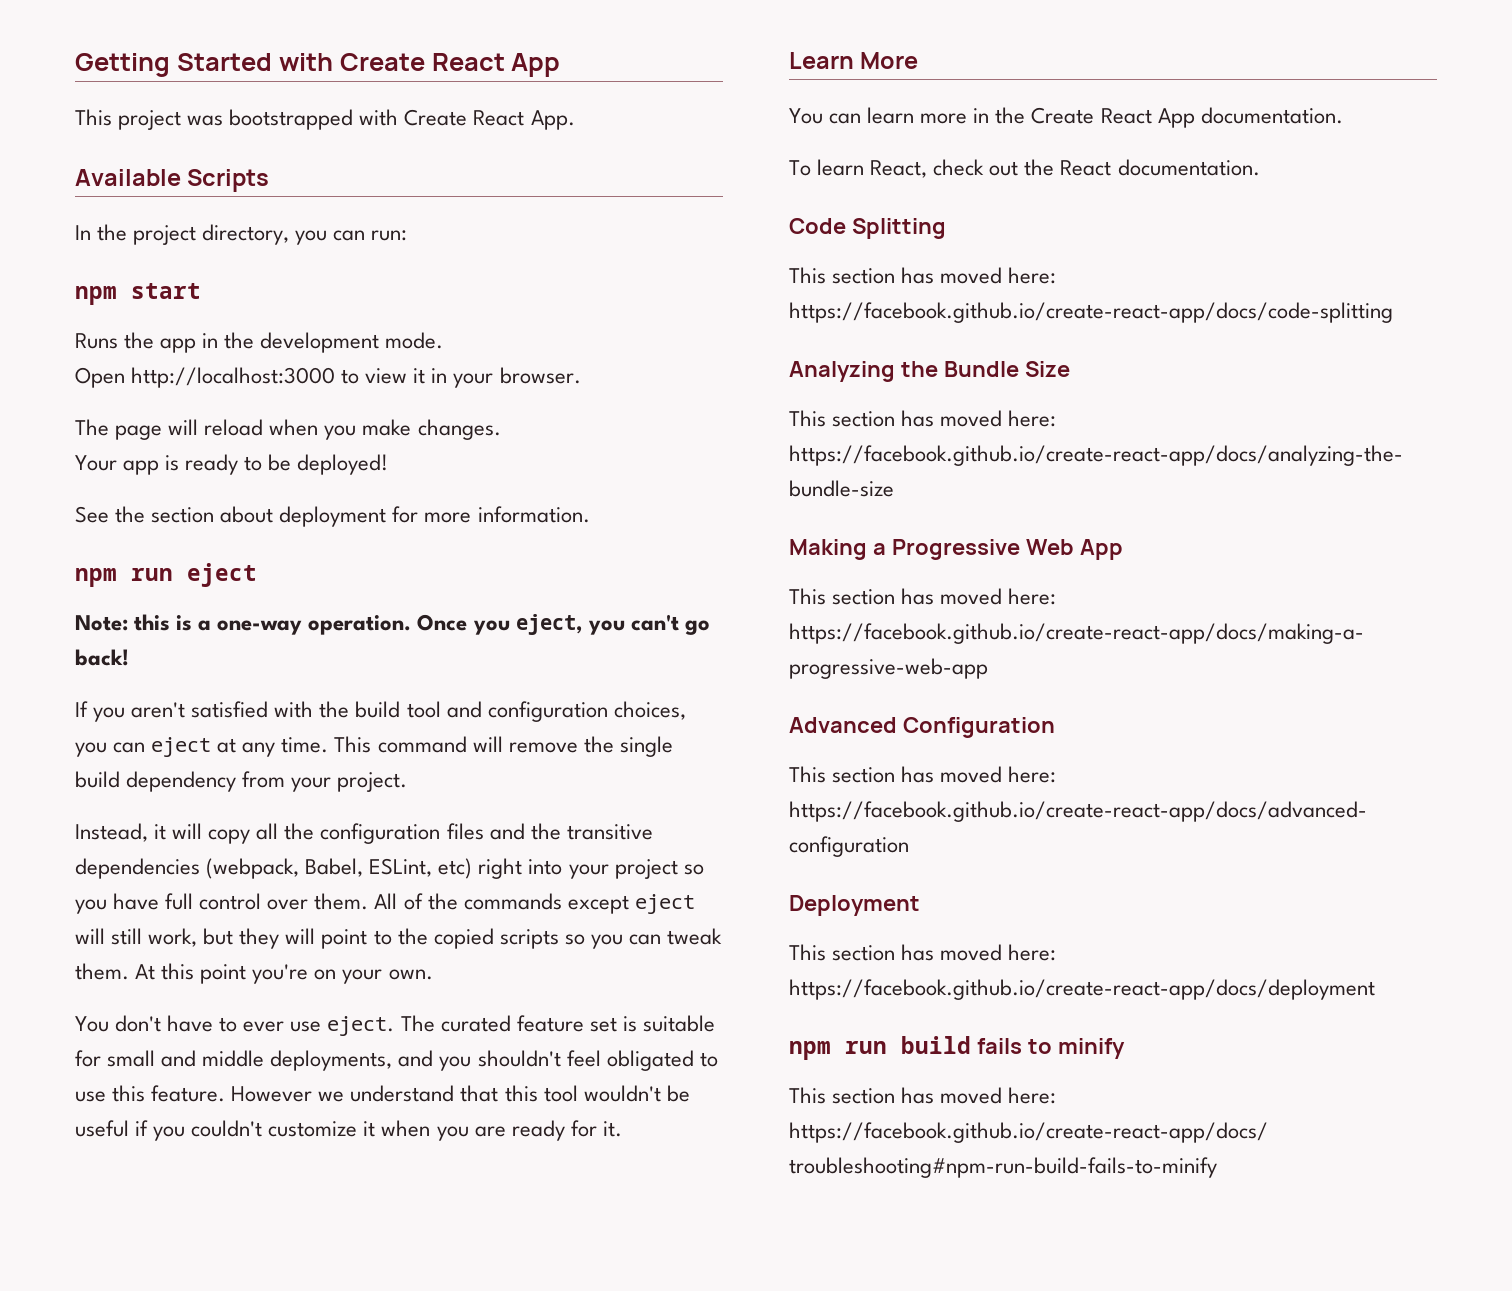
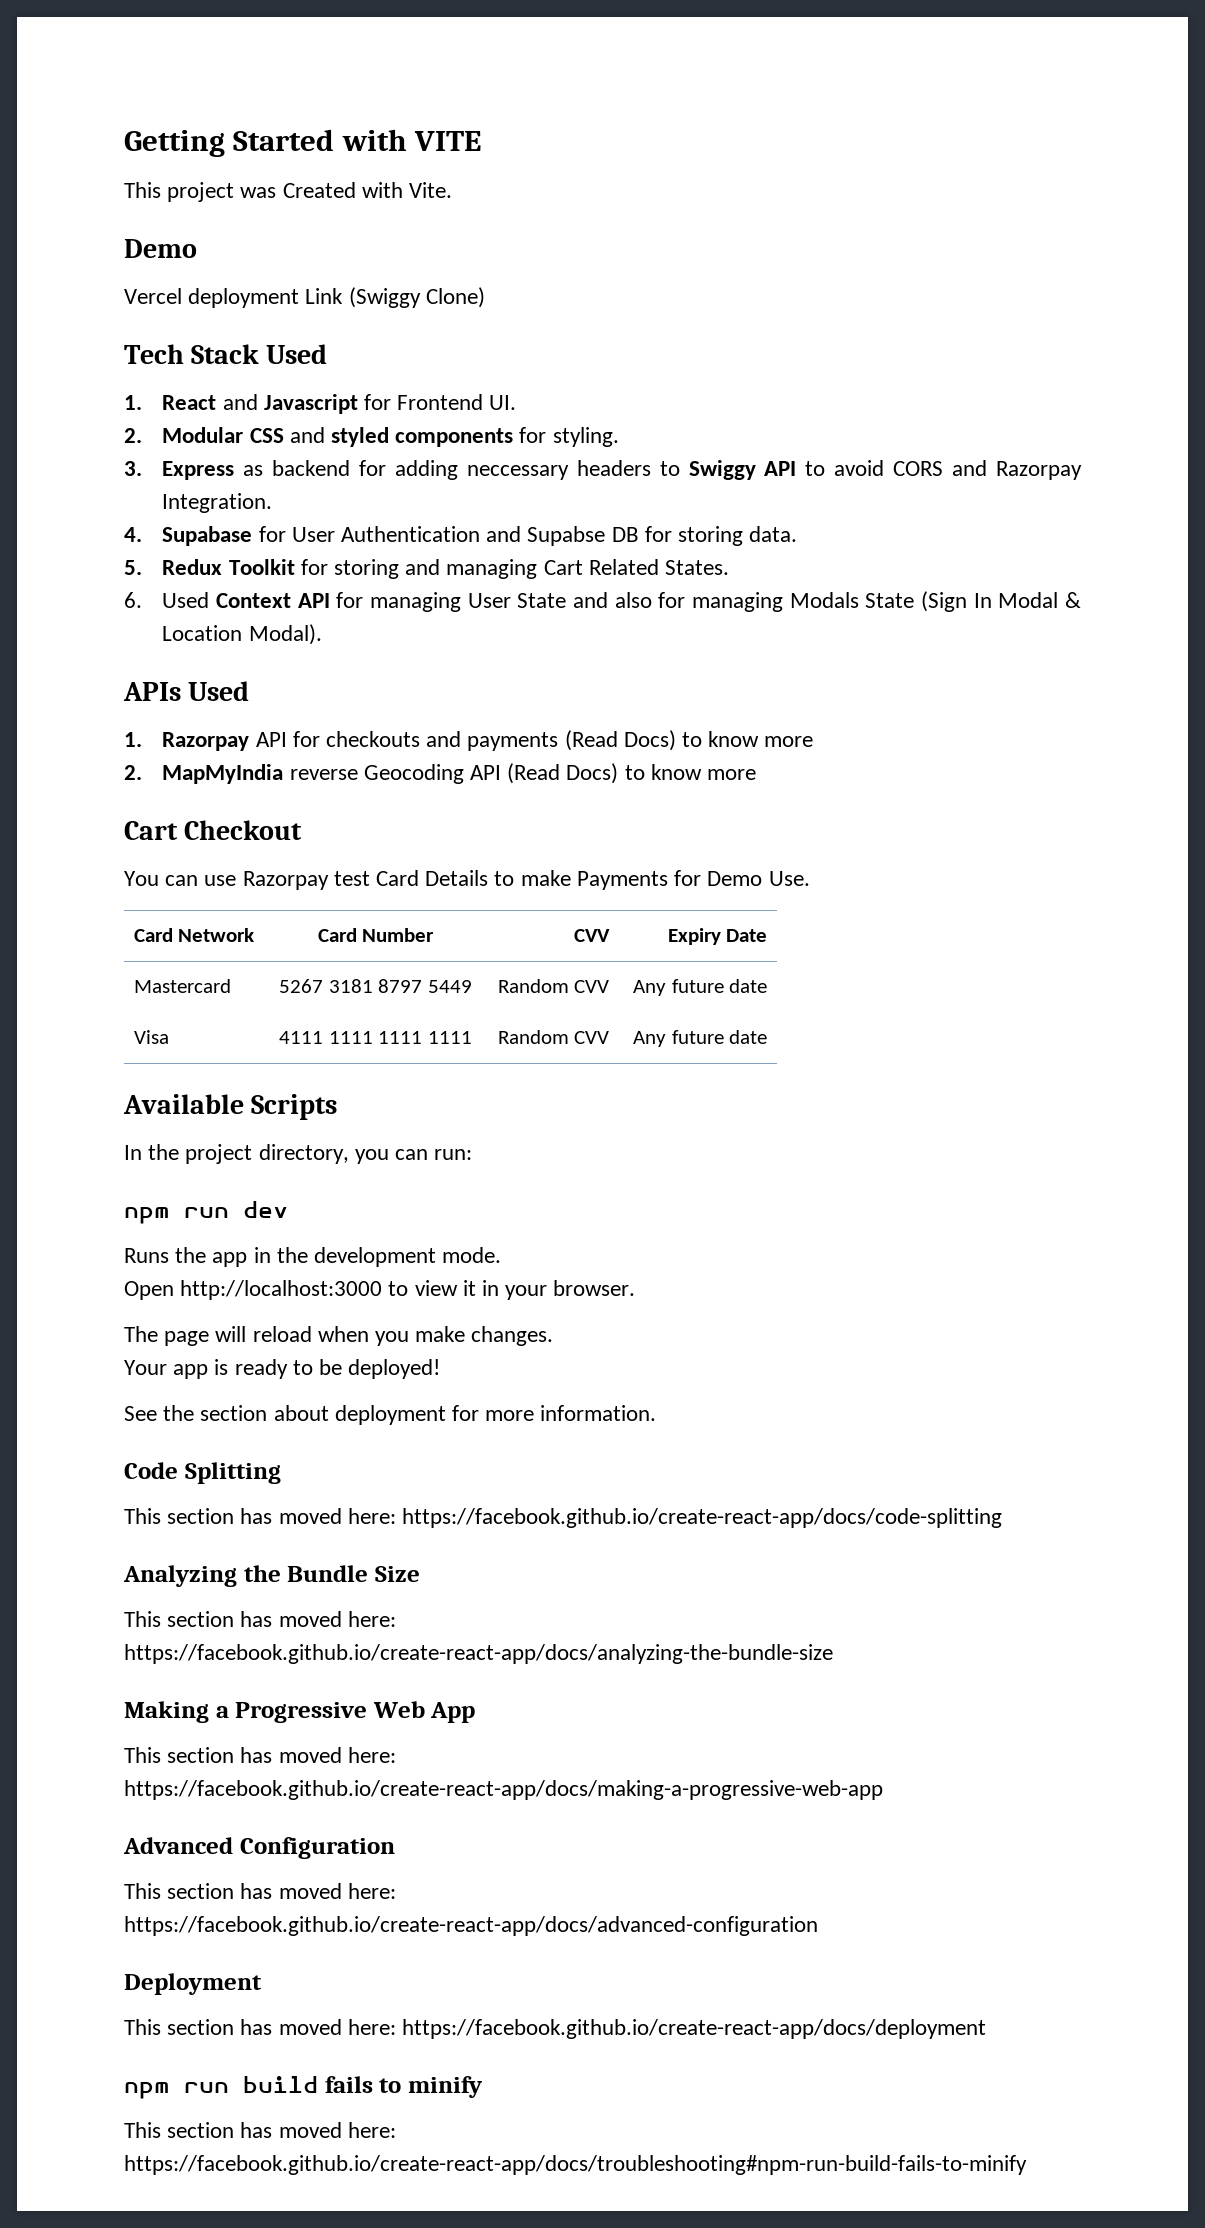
[339,53,561,77] Create React App -> [414,131,482,151] VITE
[229,109,575,130] bootstrapped with Create React App. -> [282,182,453,198] [124,239,197,258] [124,287,485,308] [124,344,327,364] [124,394,517,414] [124,427,619,447] [124,460,1082,480] [162,493,273,513] [124,526,798,546] [124,559,730,579] [124,591,1082,612] [162,624,322,645] [123,681,250,701] [124,730,814,751] [124,763,757,784] [124,820,303,840] [124,870,810,890] [133,928,255,942] [317,928,435,942] [574,929,611,942] [667,928,768,945] [133,979,231,993] [279,979,472,993] [497,979,610,993] [633,979,768,996] [133,1030,169,1044] [279,1031,472,1044] [497,1030,610,1044] [633,1030,768,1047] Created with Vite. // Demo // Vercel deployment Link (Swiggy Clone) // Tech Stack Used // 1. React and Javascript for Frontend UI. // 2. Modular CSS and styled components for styling. // 3. Express as backend for adding neccessary headers to Swiggy API to avoid CORS and Razorpay Integration. // 4. Supabase for User Authentication and Supabse DB for storing data. // 5. Redux Toolkit for storing and managing Cart Related States. // 6. Used Context API for managing User State and also for managing Modals State (Sign In Modal & Location Modal). // APIs Used // 1. Razorpay API for checkouts and payments (Read Docs) to know more // 2. MapMyIndia reverse Geocoding API (Read Docs) to know more // Cart Checkout // You can use Razorpay test Card Details to make Payments for Demo Use. // Card Network | Card Number | CVV | Expiry Date // Mastercard | 5267 3181 8797 5449 | Random CVV | Any future date // Visa | 4111 1111 1111 1111 | Random CVV | Any future date
[131,283,201,299] start -> [184,1201,288,1218] run dev
[75,563,257,587] [75,614,710,635] [75,649,129,666] [75,701,686,722] [75,736,673,757] [75,771,408,792] [75,823,653,844] [75,858,704,879] [75,893,695,914] [75,928,723,949] [75,963,433,984] [75,1015,715,1036] [75,1050,718,1071] [75,1085,690,1102] [75,1120,622,1141] [789,52,919,69] [789,107,1343,128] [789,159,1260,178] // npm run eject // Note: this is a one-way operation. Once you eject, you can't go back! // If you aren't satisfied with the build tool and configuration choices, you can eject at any time. This command will remove the single build dependency from your project. // Instead, it will copy all the configuration files and the transitive dependencies (webpack, Babel, ESLint, etc) right into your project so you have full control over them. All of the commands except eject will still work, but they will point to the copied scripts so you can tweak them. At this point you're on your own. // You don't have to ever use eject. The curated feature set is suitable for small and middle deployments, and you shouldn't feel obligated to use this feature. However we understand that this tool wouldn't be useful if you couldn't customize it when you are ready for it. // Learn More // You can learn more in the Create React App documentation. // To learn React, check out the React documentation. -> (657, 1413) none

